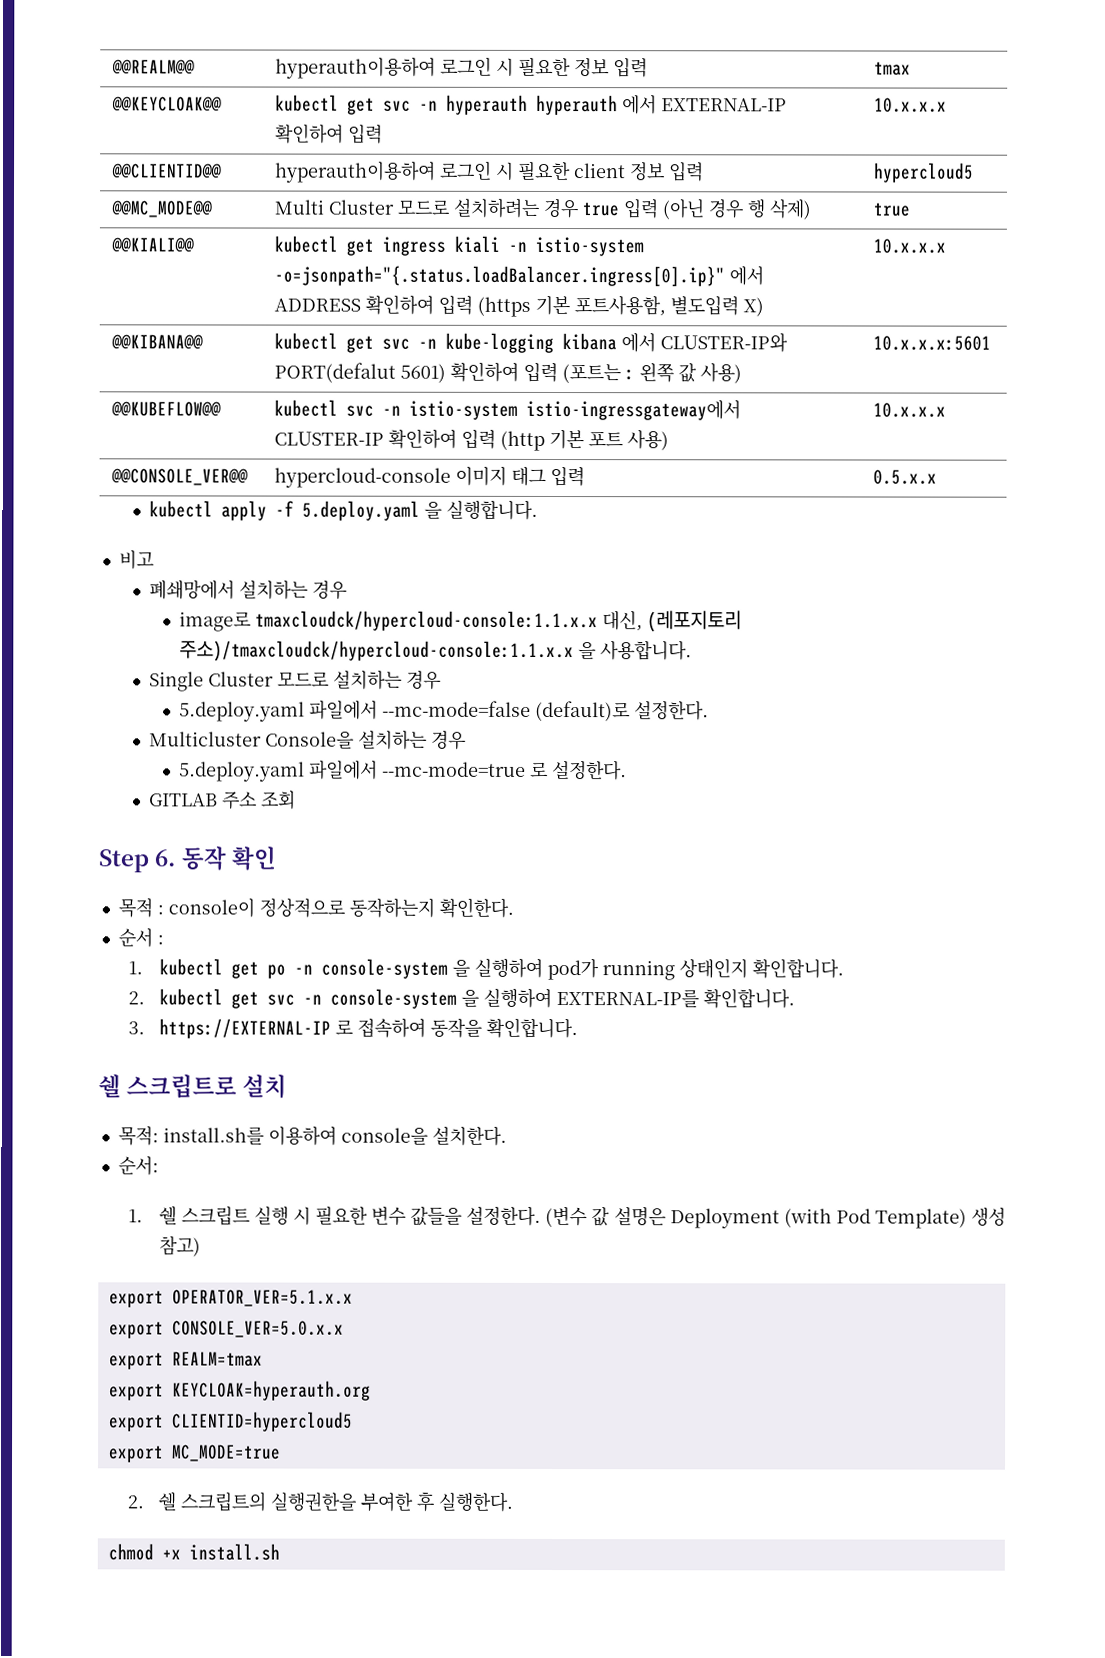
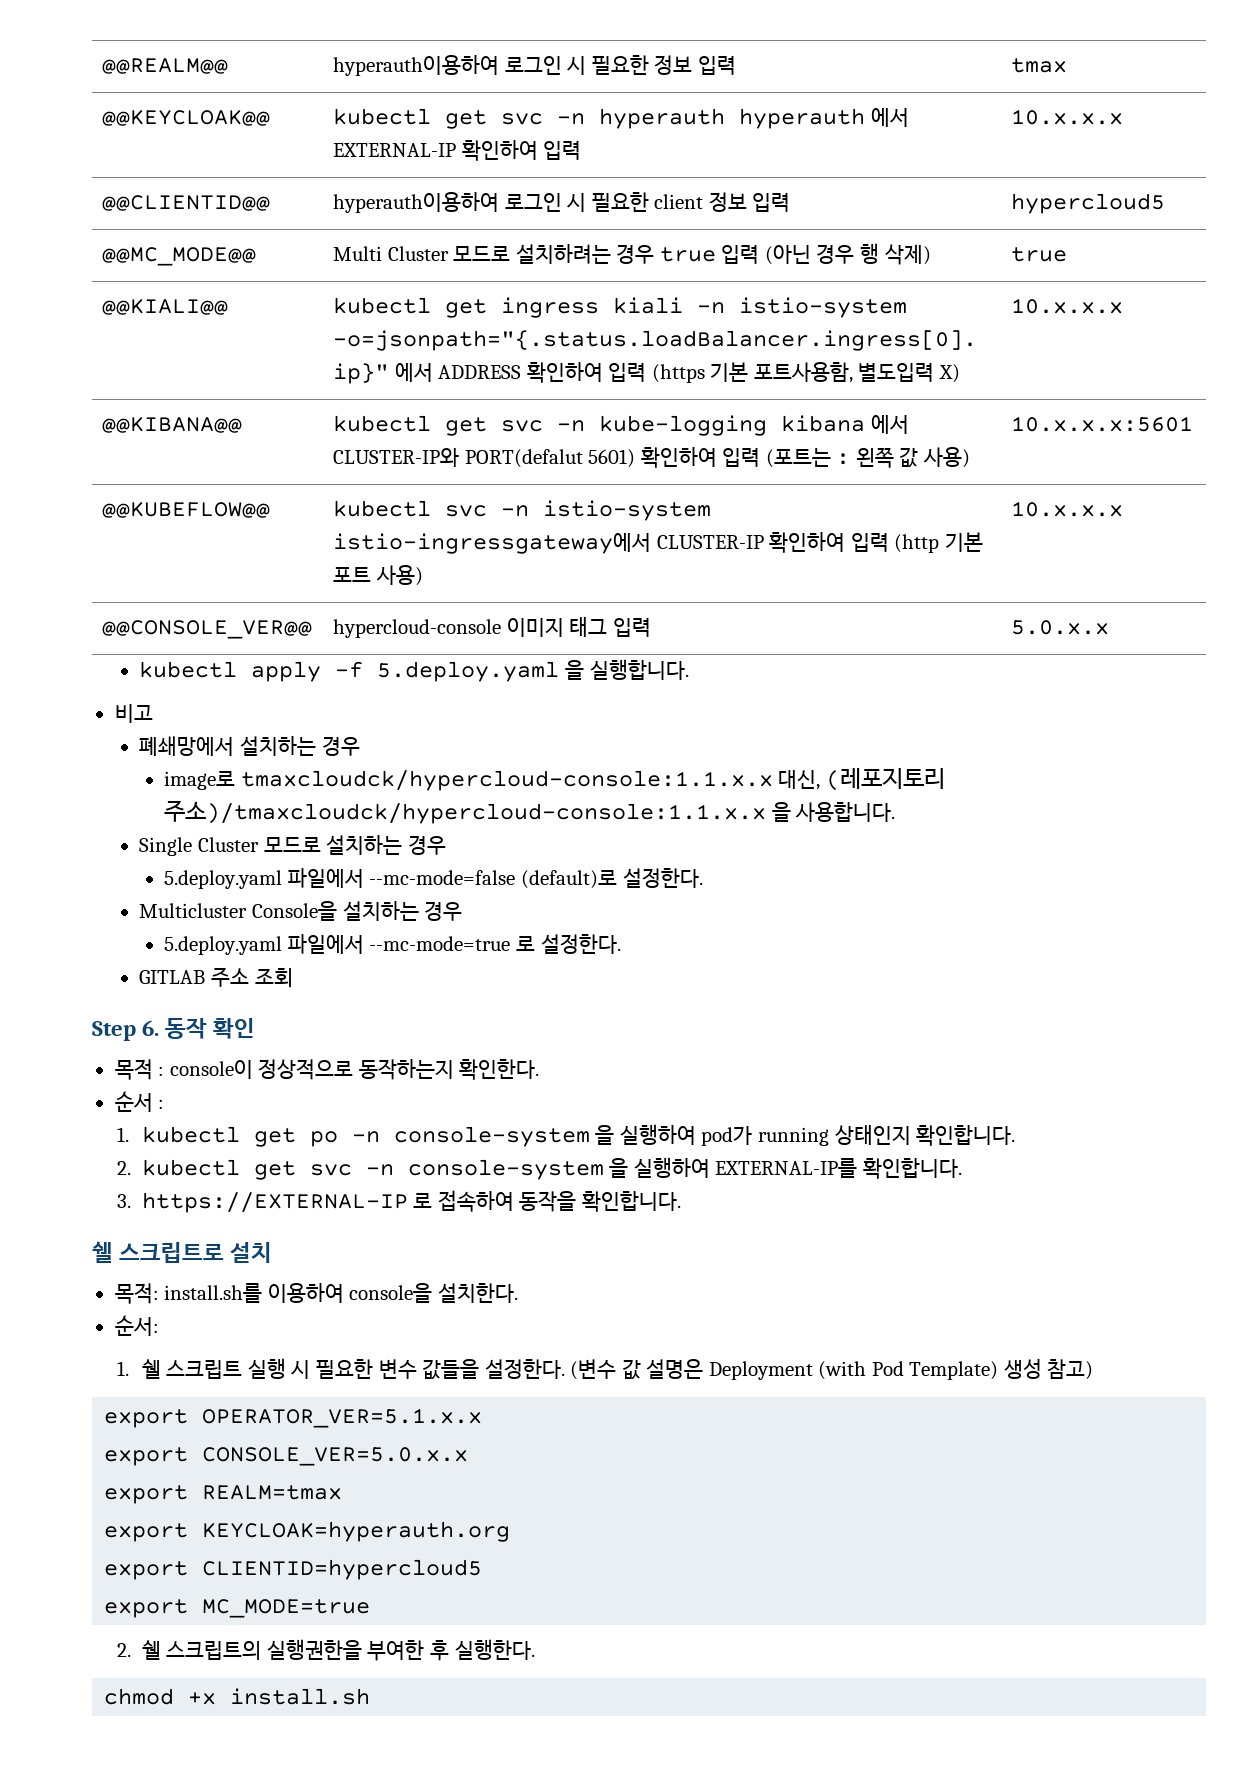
[873,469,938,485] 0.5.x.x -> [1011,620,1110,635] 5.0.x.x

